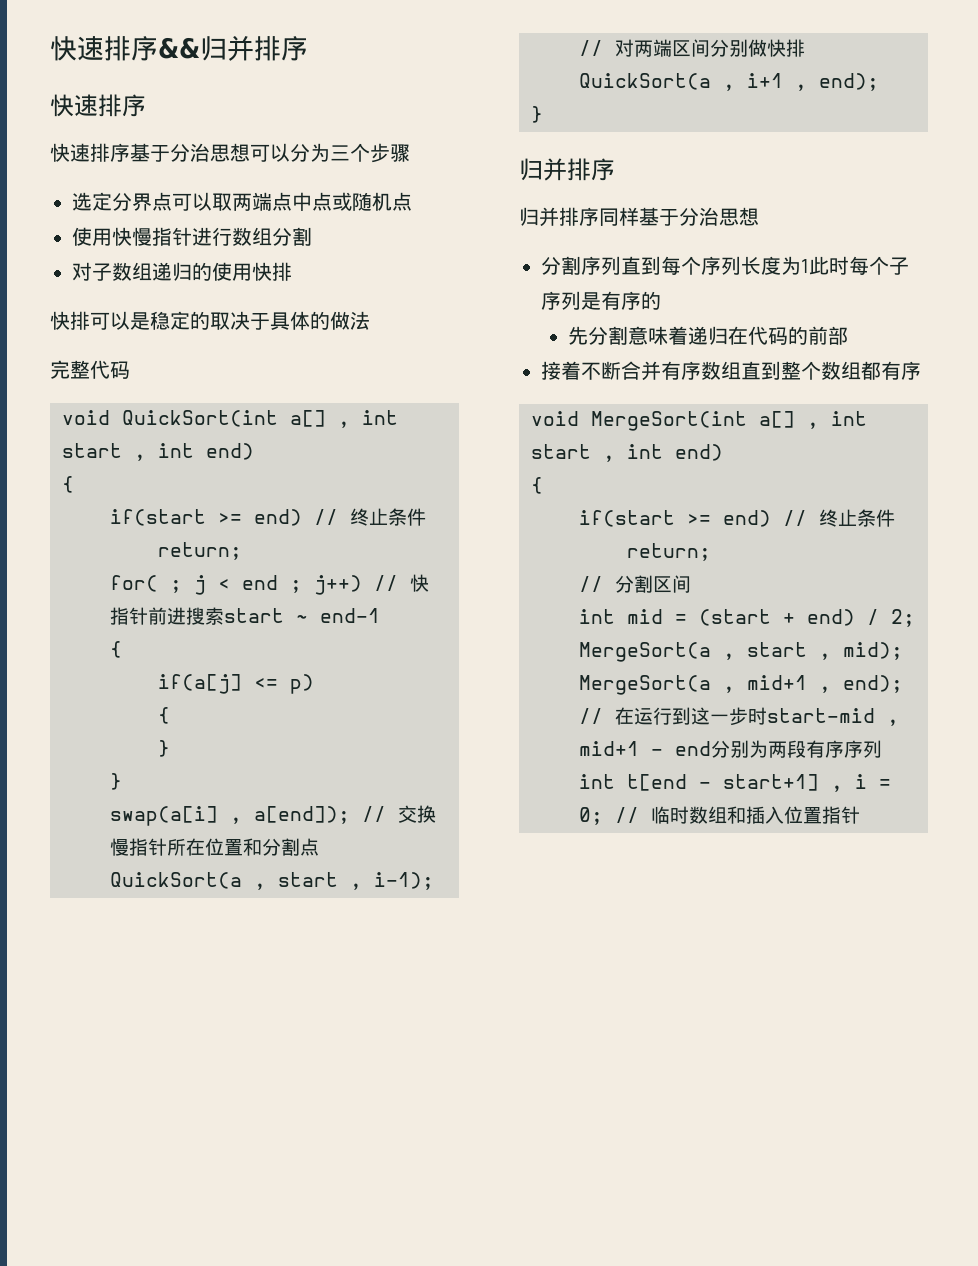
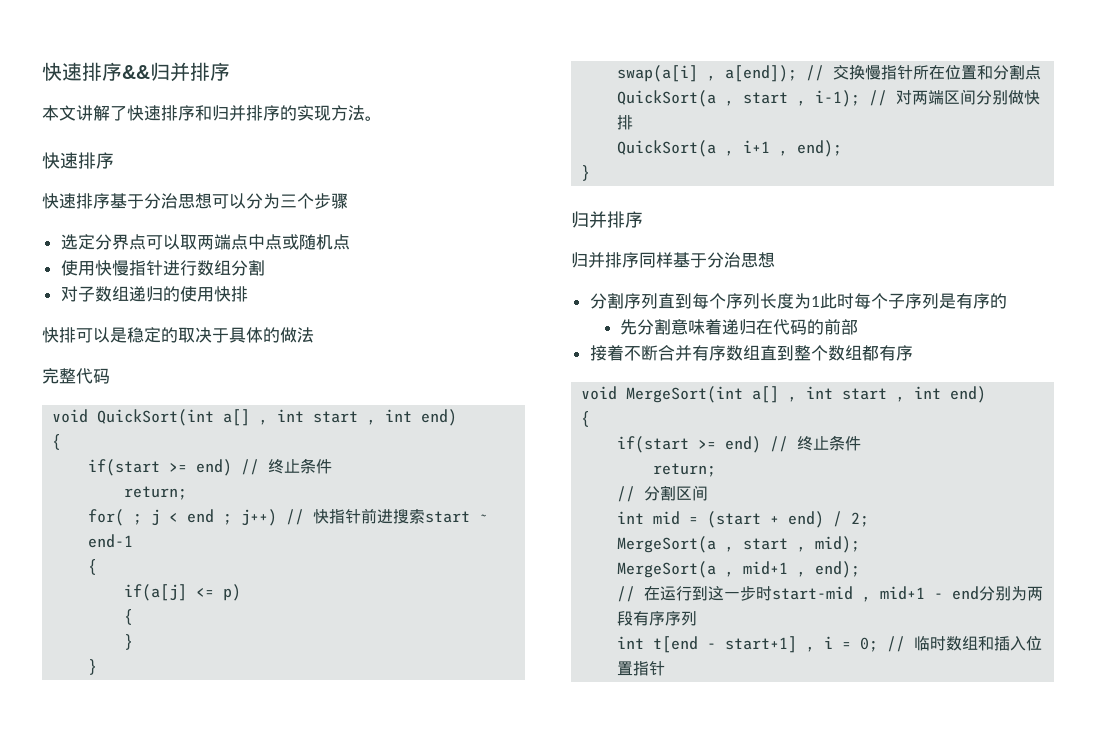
(308, 48) none -> [42,105,382,121] // 本文讲解了快速排序和归并排序的实现方法。

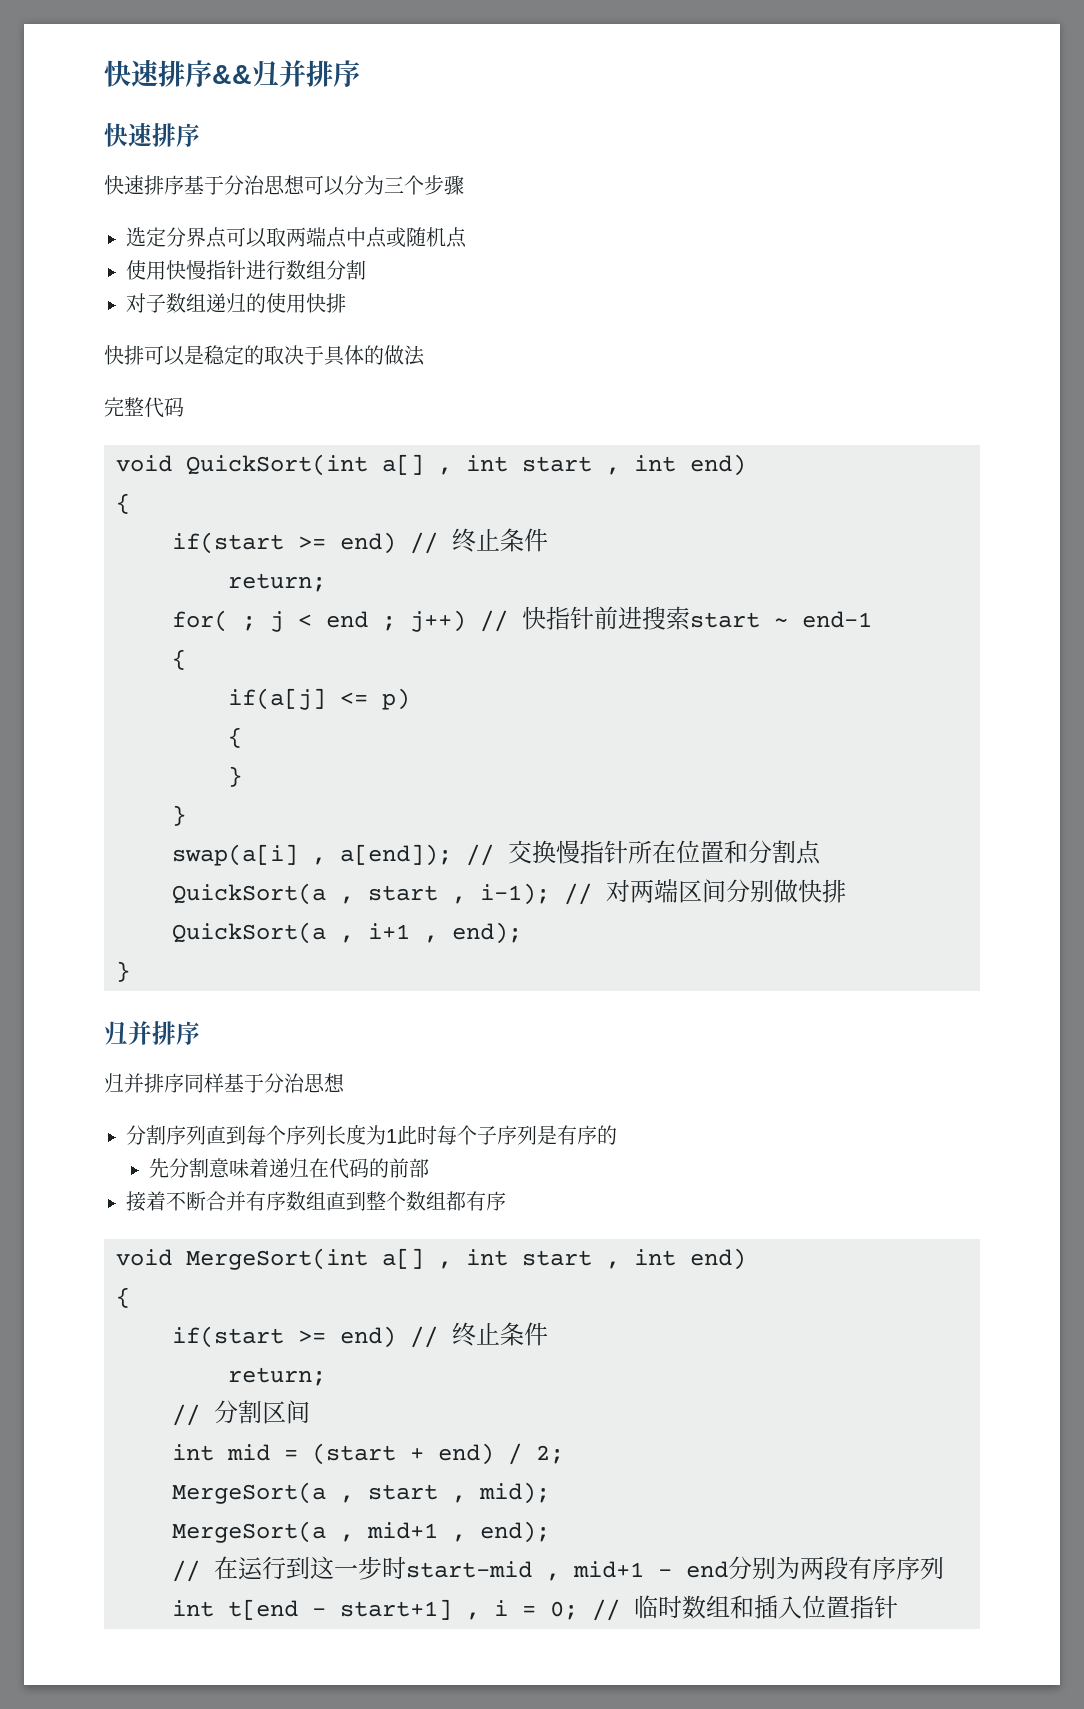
[42,105,382,121] // 本文讲解了快速排序和归并排序的实现方法。 -> (360, 73) none

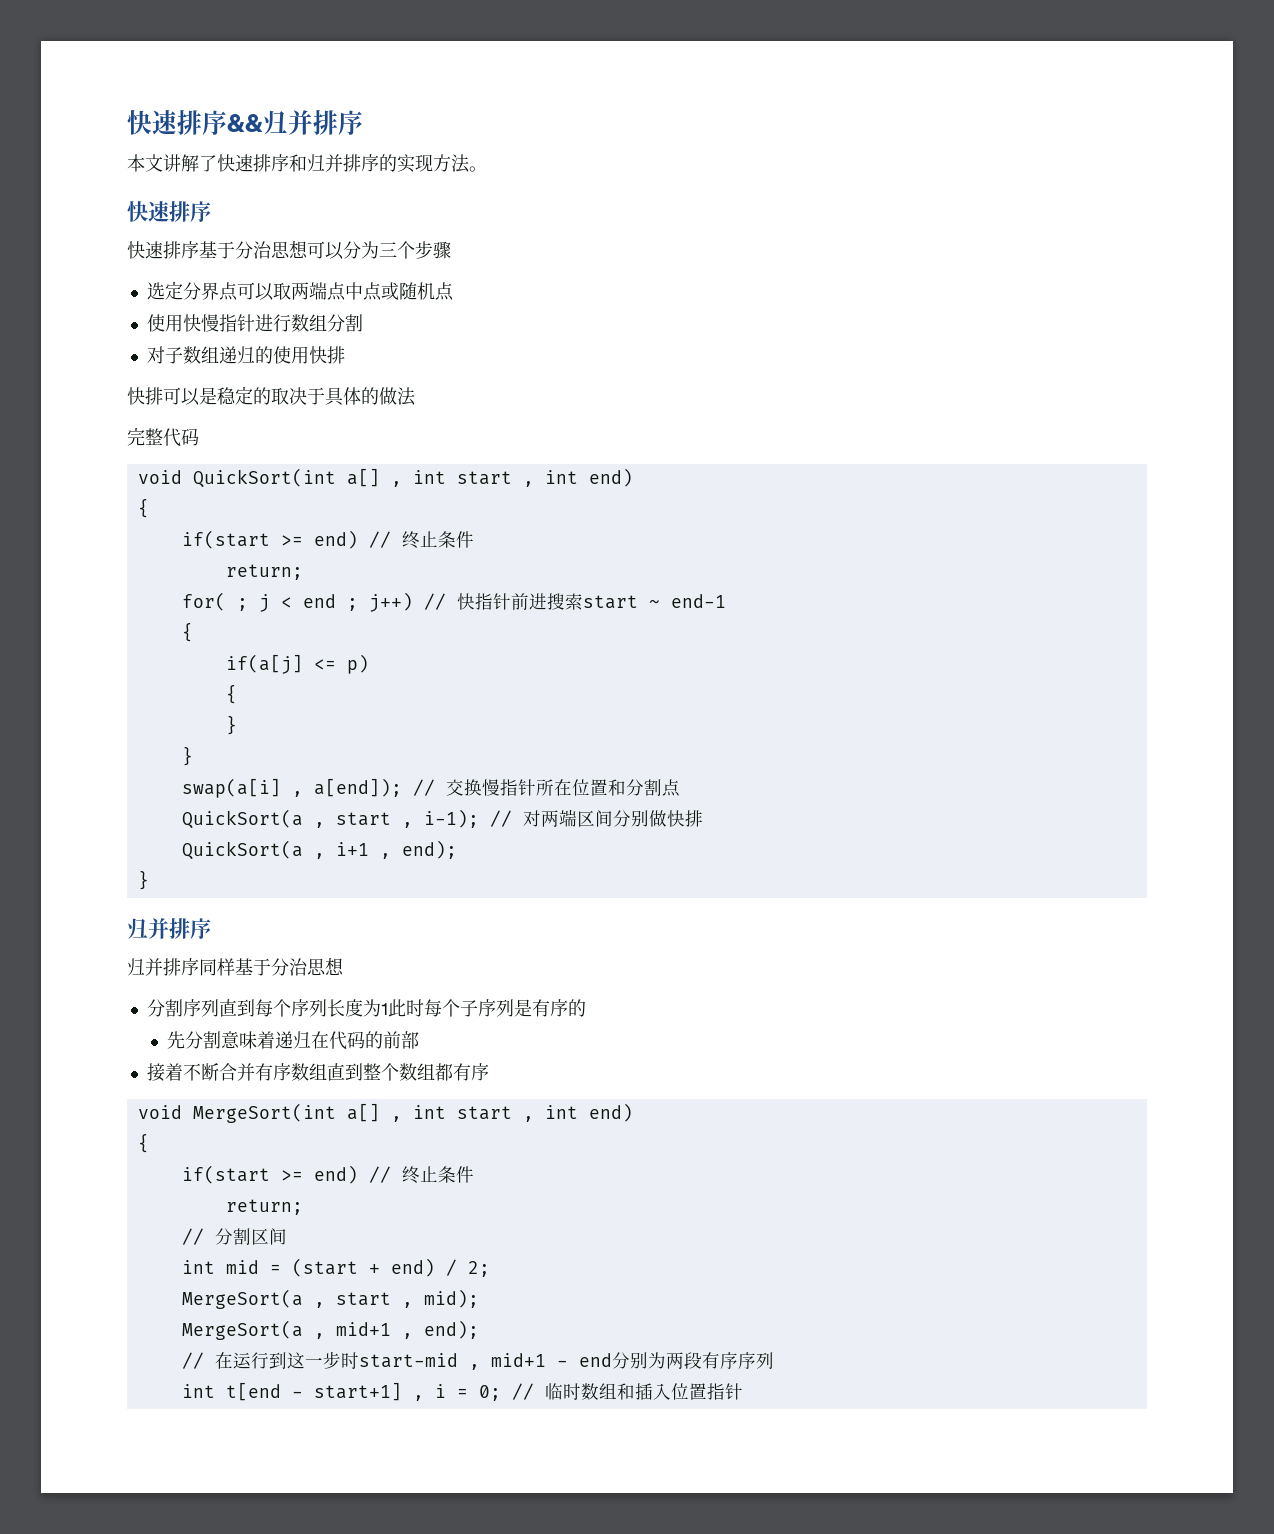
(360, 73) none -> [127,154,487,173] // 本文讲解了快速排序和归并排序的实现方法。

